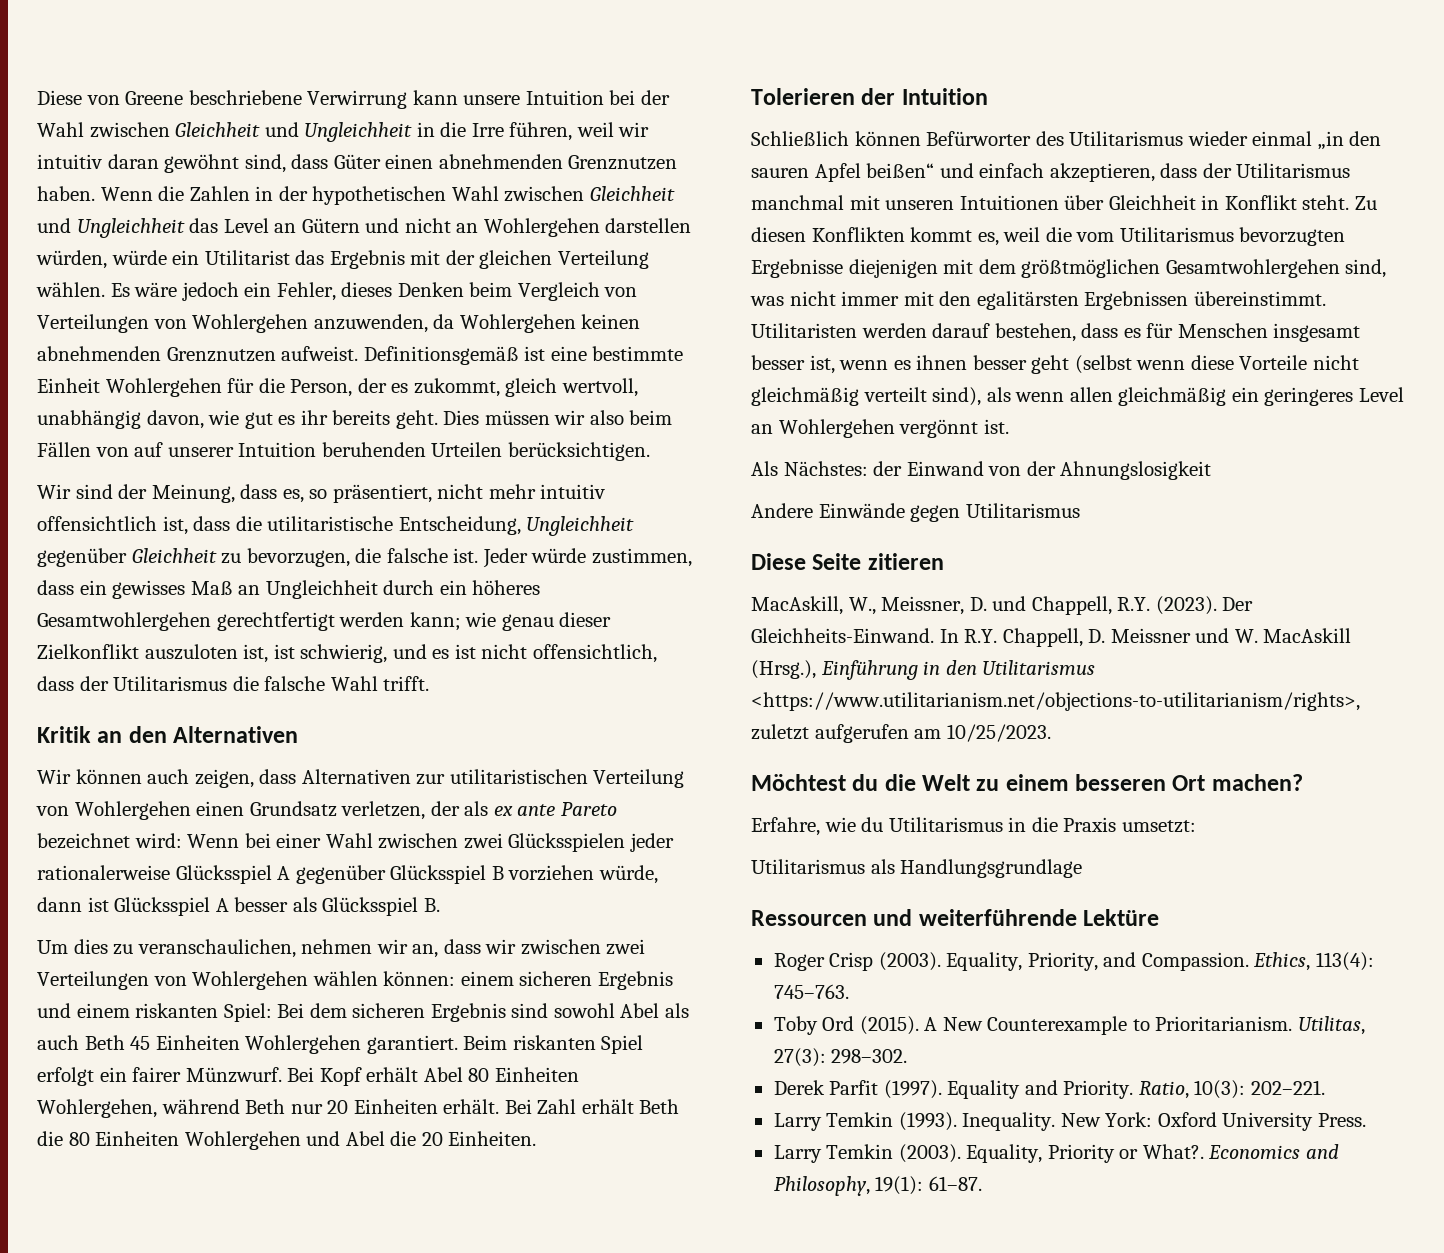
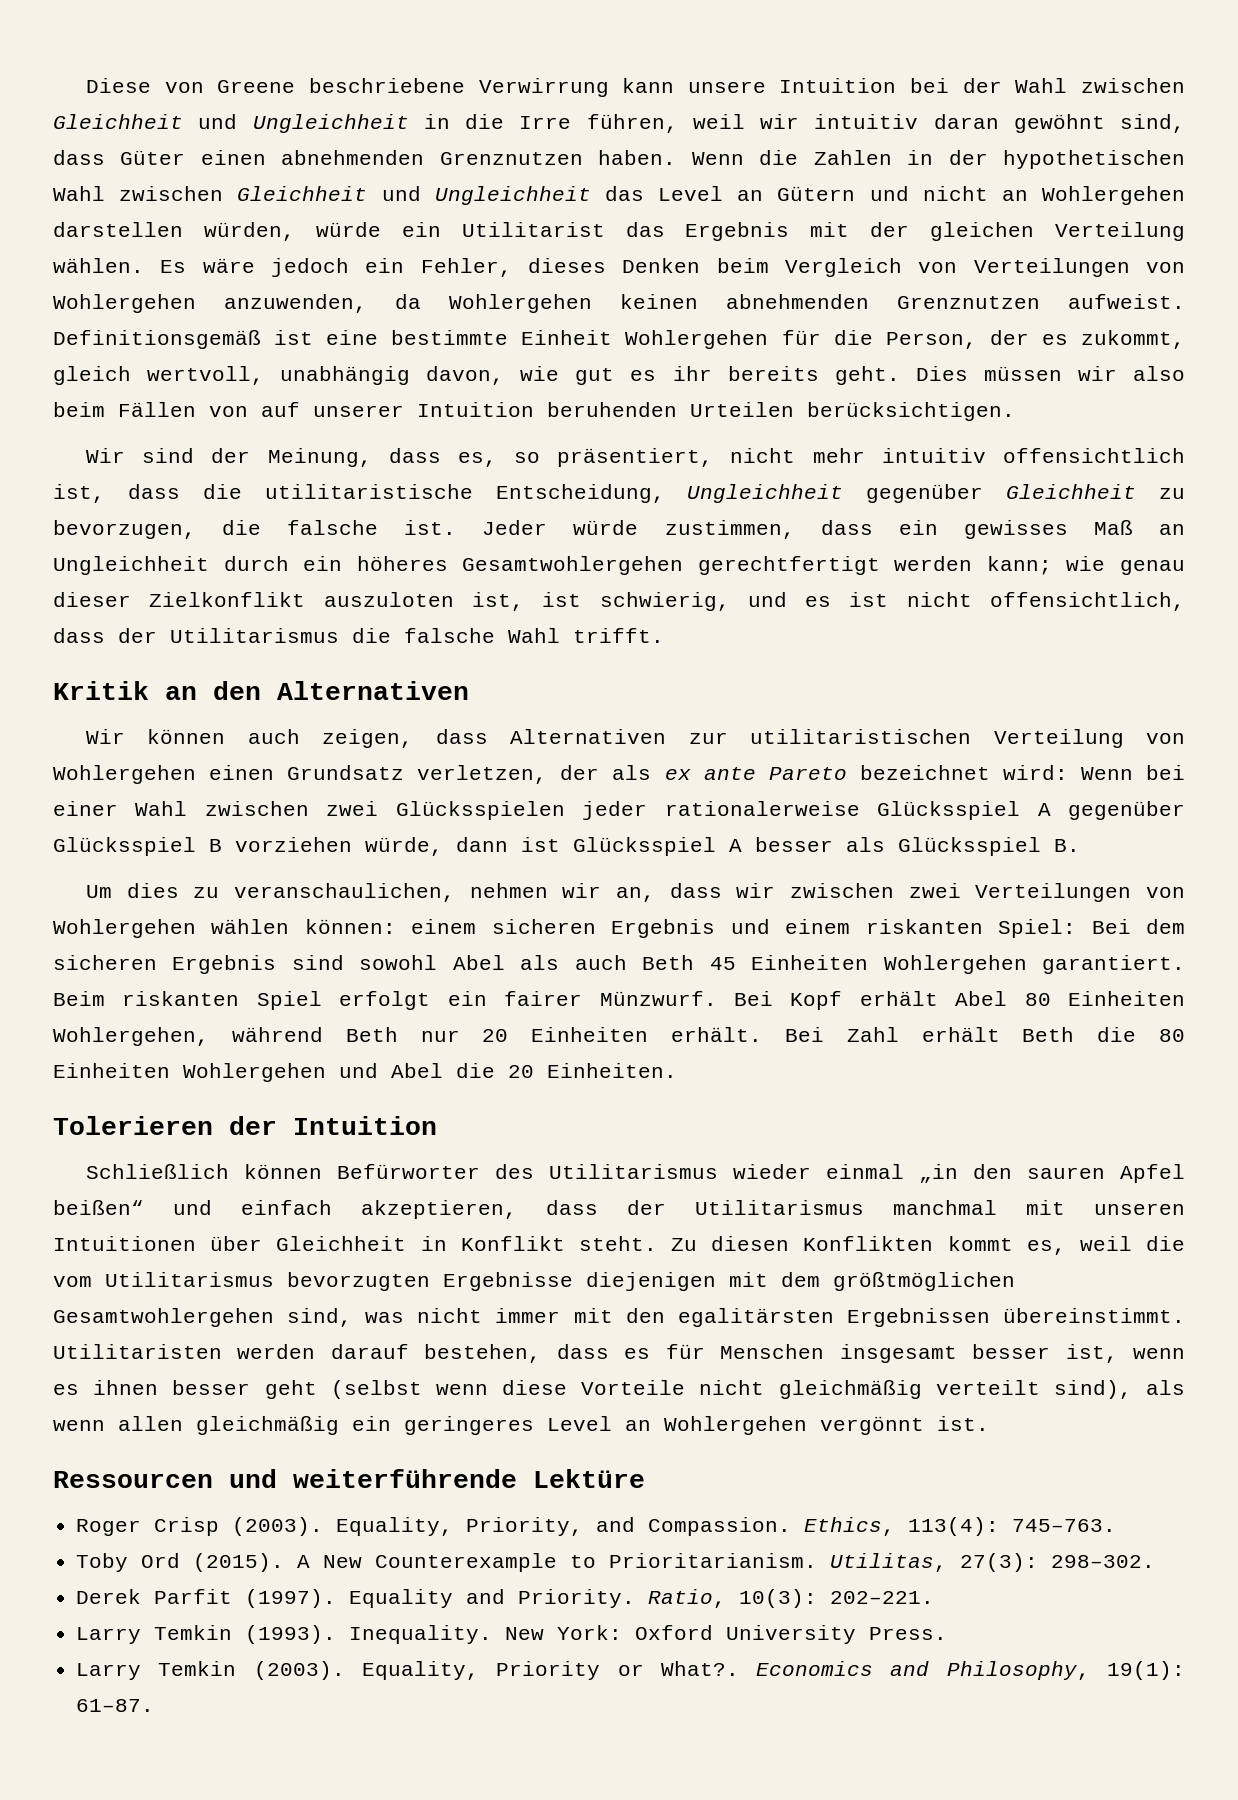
[751,461,1212,480] [751,503,1080,522] [751,553,944,570] [751,596,1254,615] [751,628,1352,647] [751,660,1096,680] [751,692,1360,711] [751,724,1051,743] [751,774,1303,791] [751,817,1196,836] [751,859,1083,878] // Als Nächstes: der Einwand von der Ahnungslosigkeit // Andere Einwände gegen Utilitarismus // Diese Seite zitieren // MacAskill, W., Meissner, D. und Chappell, R.Y. (2023). Der Gleichheits-Einwand. In R.Y. Chappell, D. Meissner und W. MacAskill (Hrsg.), Einführung in den Utilitarismus <https://www.utilitarianism.net/objections-to-utilitarianism/rights>, zuletzt aufgerufen am 10/25/2023. // Möchtest du die Welt zu einem besseren Ort machen? // Erfahre, wie du Utilitarismus in die Praxis umsetzt: // Utilitarismus als Handlungsgrundlage -> (989, 1423) none

